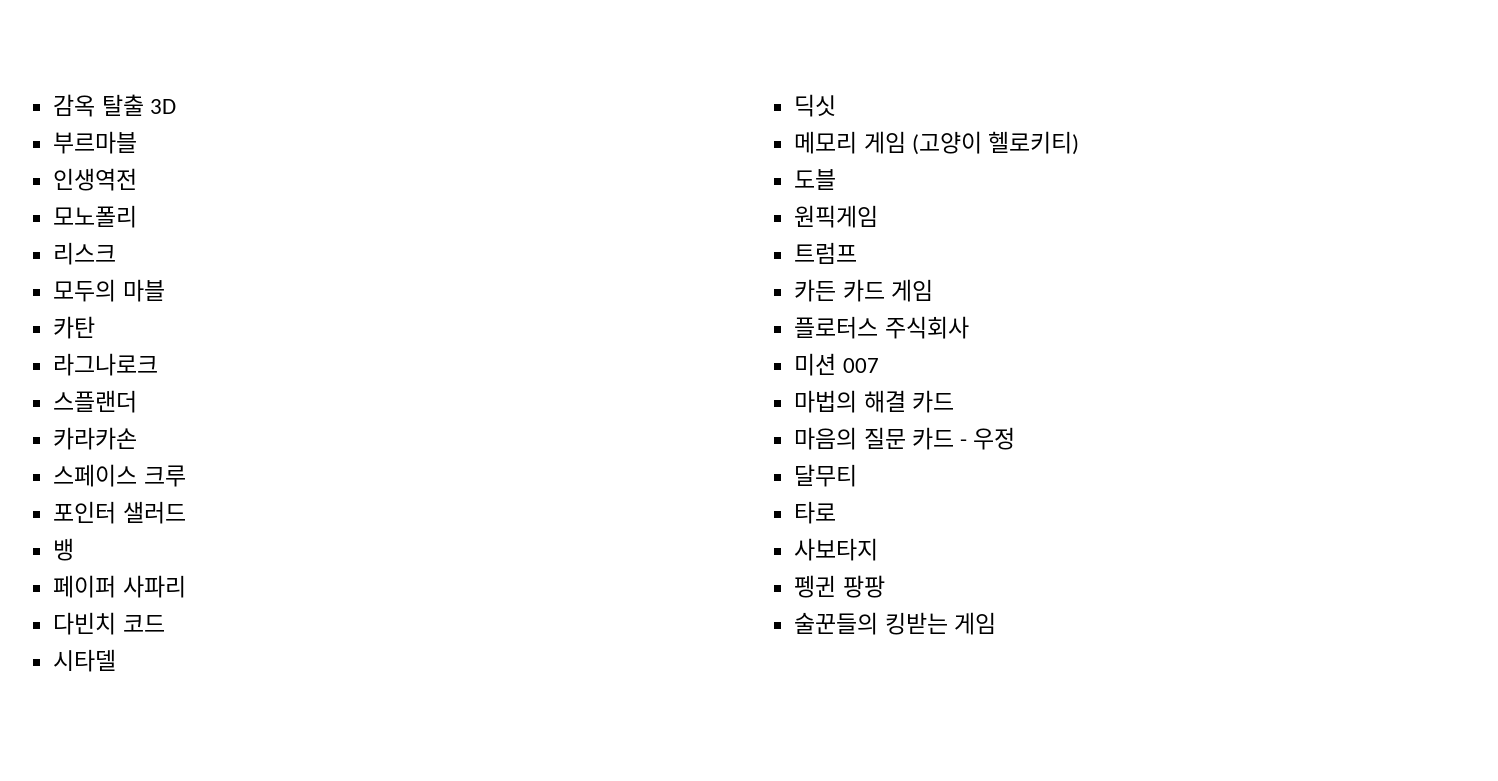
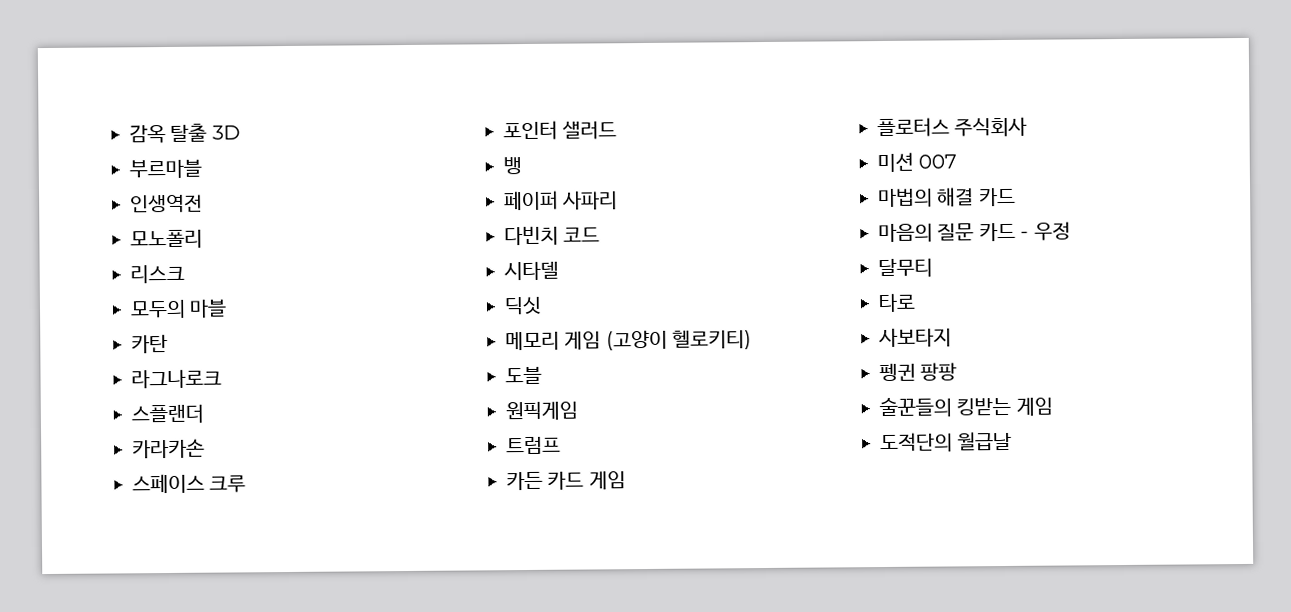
(996, 623) none -> [880,431,1013,453] // 도적단의 월급날

